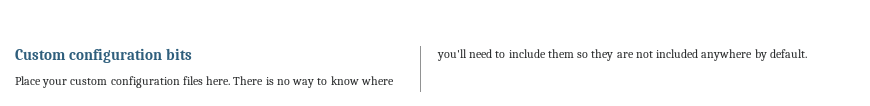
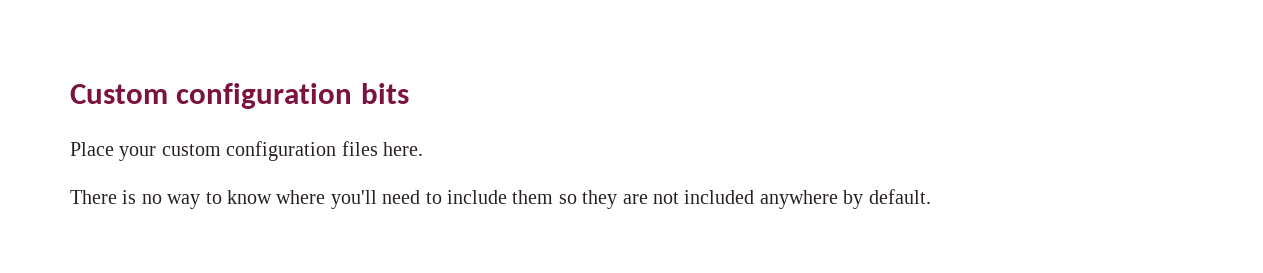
(231, 80) none -> (423, 149) //

